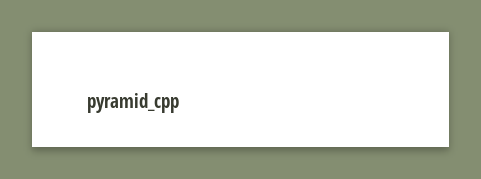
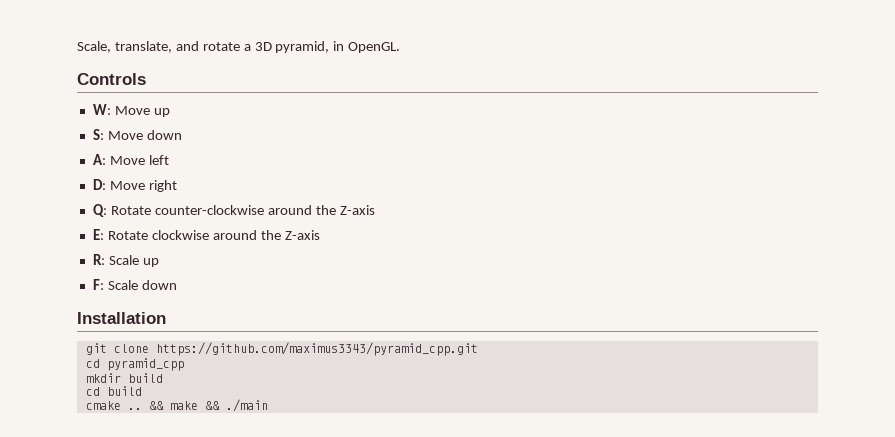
[87,93,179,113] pyramid_cpp -> [77,41,401,53] [77,73,146,85] [92,104,170,117] [92,129,182,140] [92,154,169,165] [92,179,177,192] [92,204,375,217] [92,229,320,240] [92,254,159,267] [92,279,177,290] [77,312,166,324] [85,342,478,356] [85,358,184,371] [85,373,163,383] [85,386,142,396] [85,399,268,412] Scale, translate, and rotate a 3D pyramid, in OpenGL. // Controls // W: Move up // S: Move down // A: Move left // D: Move right // Q: Rotate counter-clockwise around the Z-axis // E: Rotate clockwise around the Z-axis // R: Scale up // F: Scale down // Installation // git clone https://github.com/maximus3343/pyramid_cpp.git // cd pyramid_cpp // mkdir build // cd build // cmake .. && make && ./main

